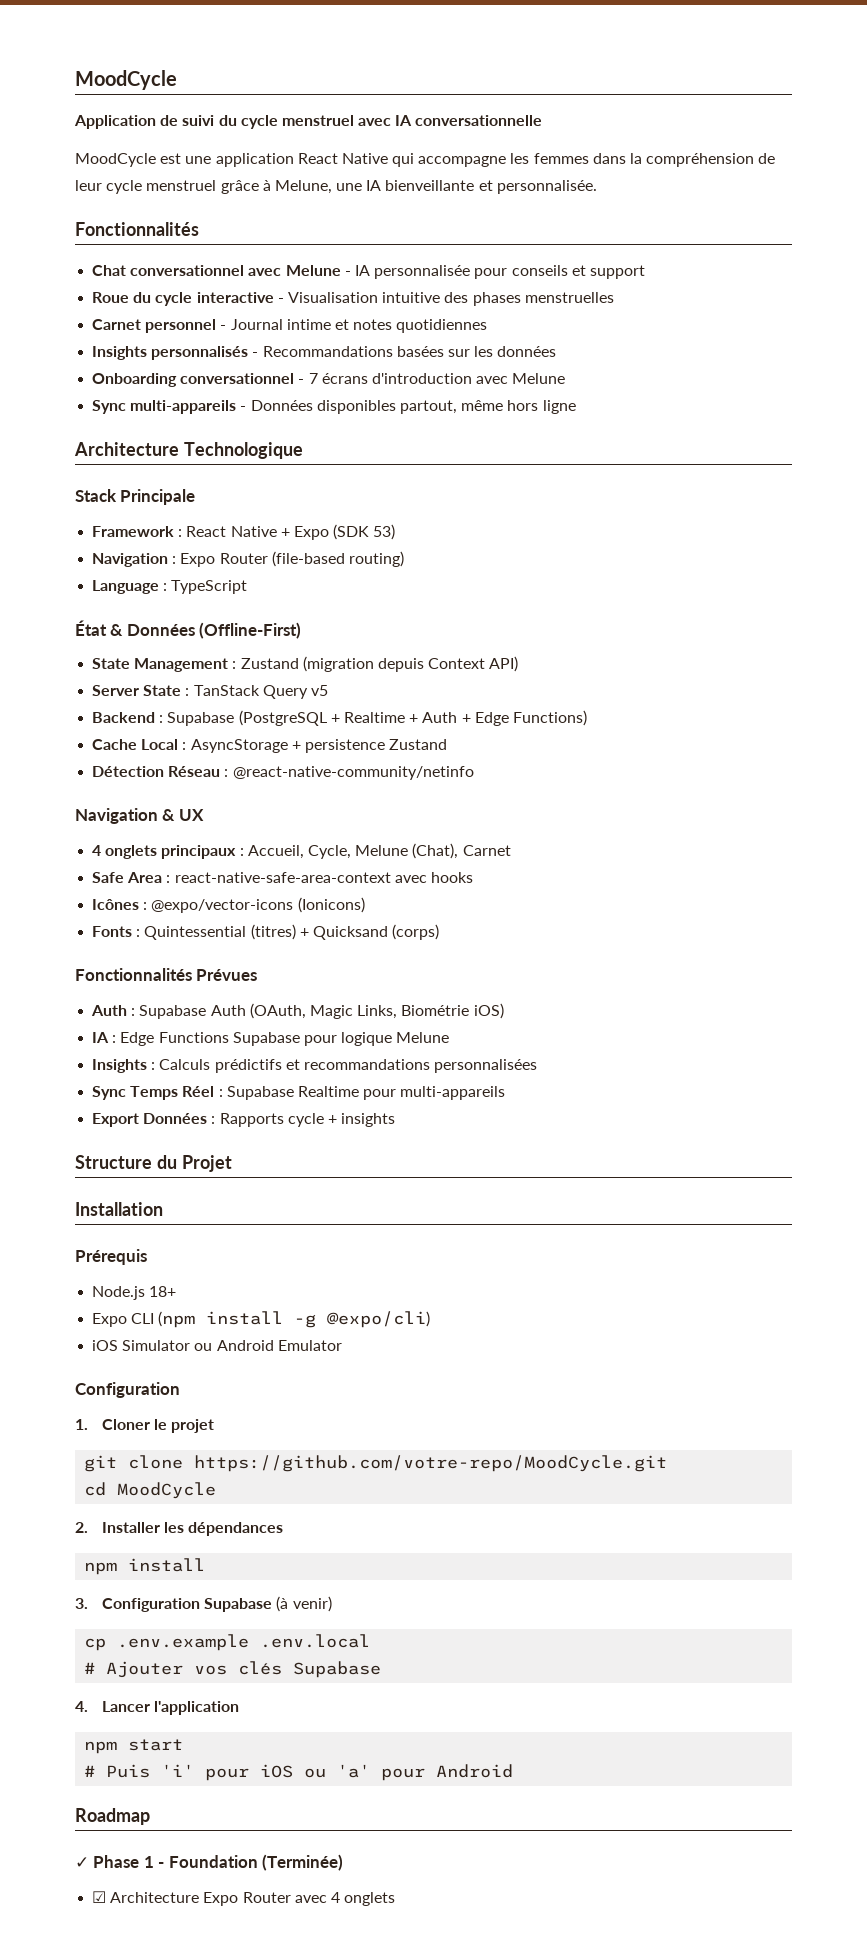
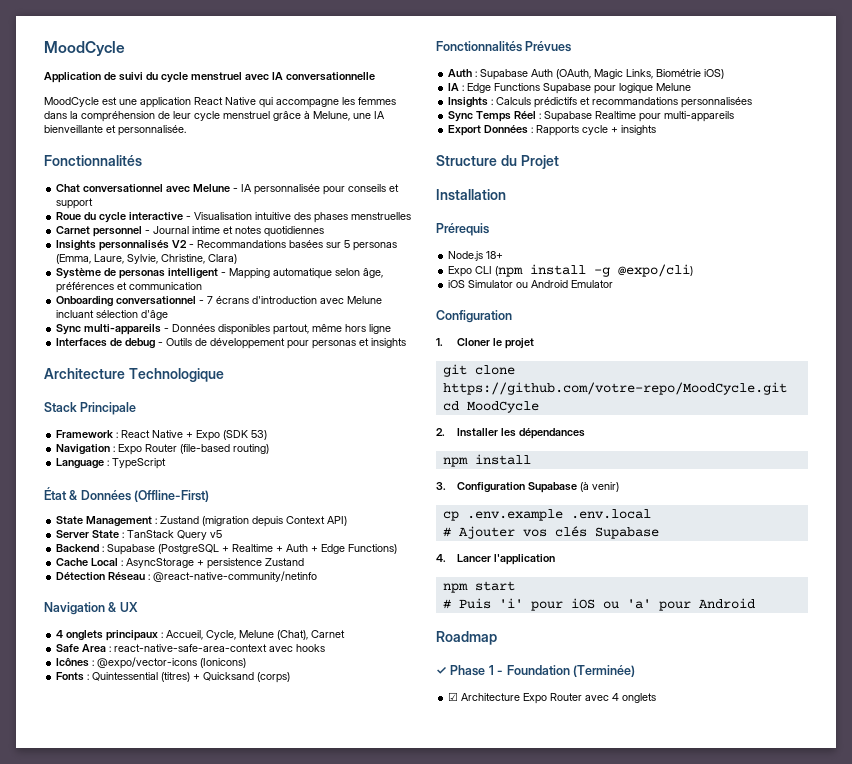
(249, 353) none -> [172,240,188,248] V2
[474,346,557,357] les données -> [344,240,398,251] [56,254,238,264] [56,268,384,279] [56,282,203,293] 5 personas (Emma, Laure, Sylvie, Christine, Clara) // Système de personas intelligent - Mapping automatique selon âge, préférences et communication
(566, 378) none -> [56,310,169,320] incluant sélection d'âge
(576, 407) none -> [56,338,407,349] // Interfaces de debug - Outils de développement pour personas et insights

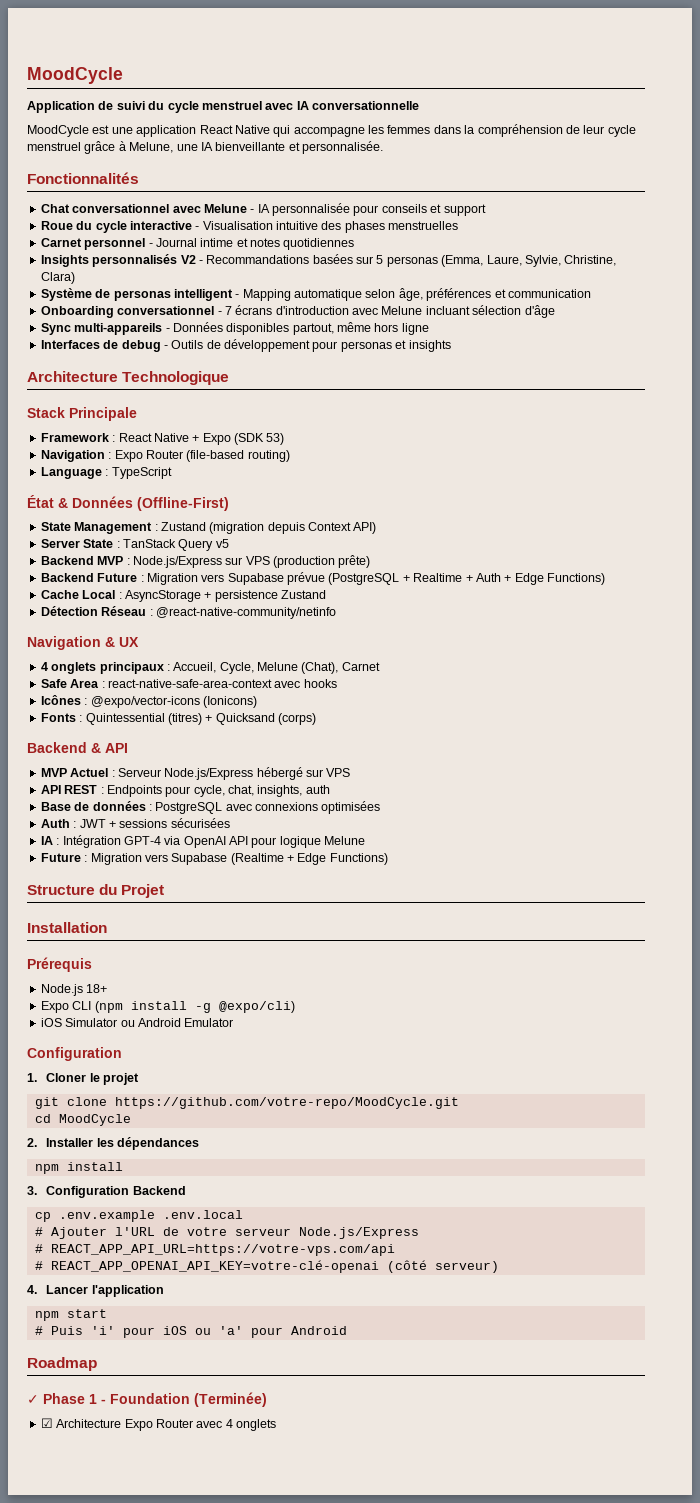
[102,544,156,555] : Supabase -> [97,555,371,568] [40,572,325,585] MVP : Node.js/Express sur VPS (production prête) // Backend Future : Migration vers Supabase prévue
[436,41,572,52] [448,69,725,80] [448,83,692,94] [448,97,753,108] [448,111,735,122] [448,125,657,136] Fonctionnalités Prévues // Auth : Supabase Auth (OAuth, Magic Links, Biométrie iOS) // IA : Edge Functions Supabase pour logique Melune // Insights : Calculs prédictifs et recommandations personnalisées // Sync Temps Réel : Supabase Realtime pour multi-appareils // Export Données : Rapports cycle + insights -> [27,742,128,753] [40,767,351,780] [40,785,330,797] [40,801,381,814] [40,818,230,828] [40,835,366,848] [40,853,388,865] Backend & API // MVP Actuel : Serveur Node.js/Express hébergé sur VPS // API REST : Endpoints pour cycle, chat, insights, auth // Base de données : PostgreSQL avec connexions optimisées // Auth : JWT + sessions sécurisées // IA : Intégration GPT-4 via OpenAI API pour logique Melune // Future : Migration vers Supabase (Realtime + Edge Functions)
[527,482,619,493] Supabase (à venir) -> [132,1186,186,1195] Backend
[522,526,659,539] vos clés Supabase -> [114,1227,419,1239] [34,1244,395,1256] [34,1260,499,1273] l'URL de votre serveur Node.js/Express // # REACT_APP_API_URL=https://votre-vps.com/api // # REACT_APP_OPENAI_API_KEY=votre-clé-openai (côté serveur)

